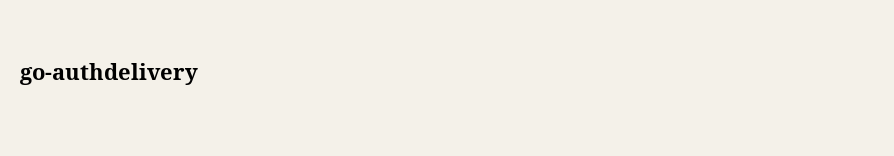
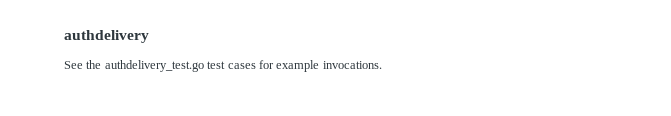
[20,63,198,85] go-authdelivery -> [64,30,149,43] [64,60,382,72] authdelivery // See the authdelivery_test.go test cases for example invocations.

